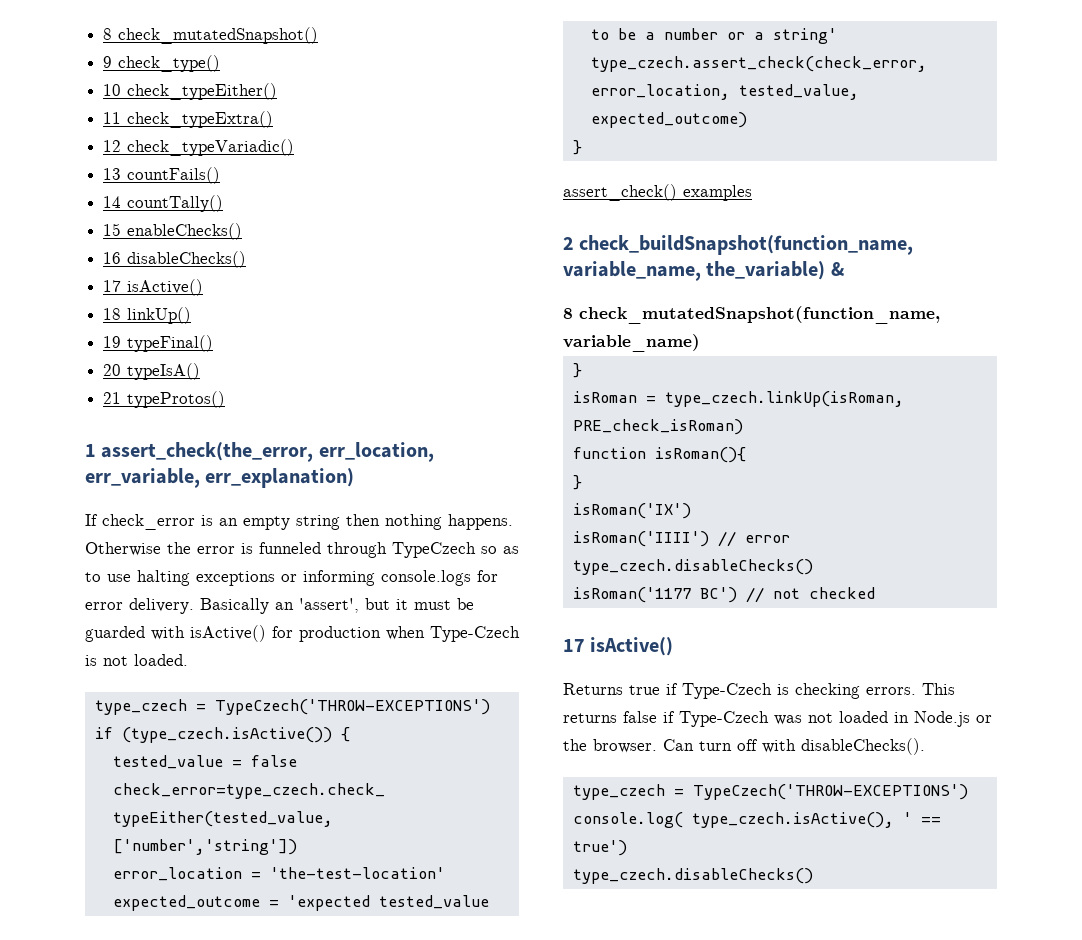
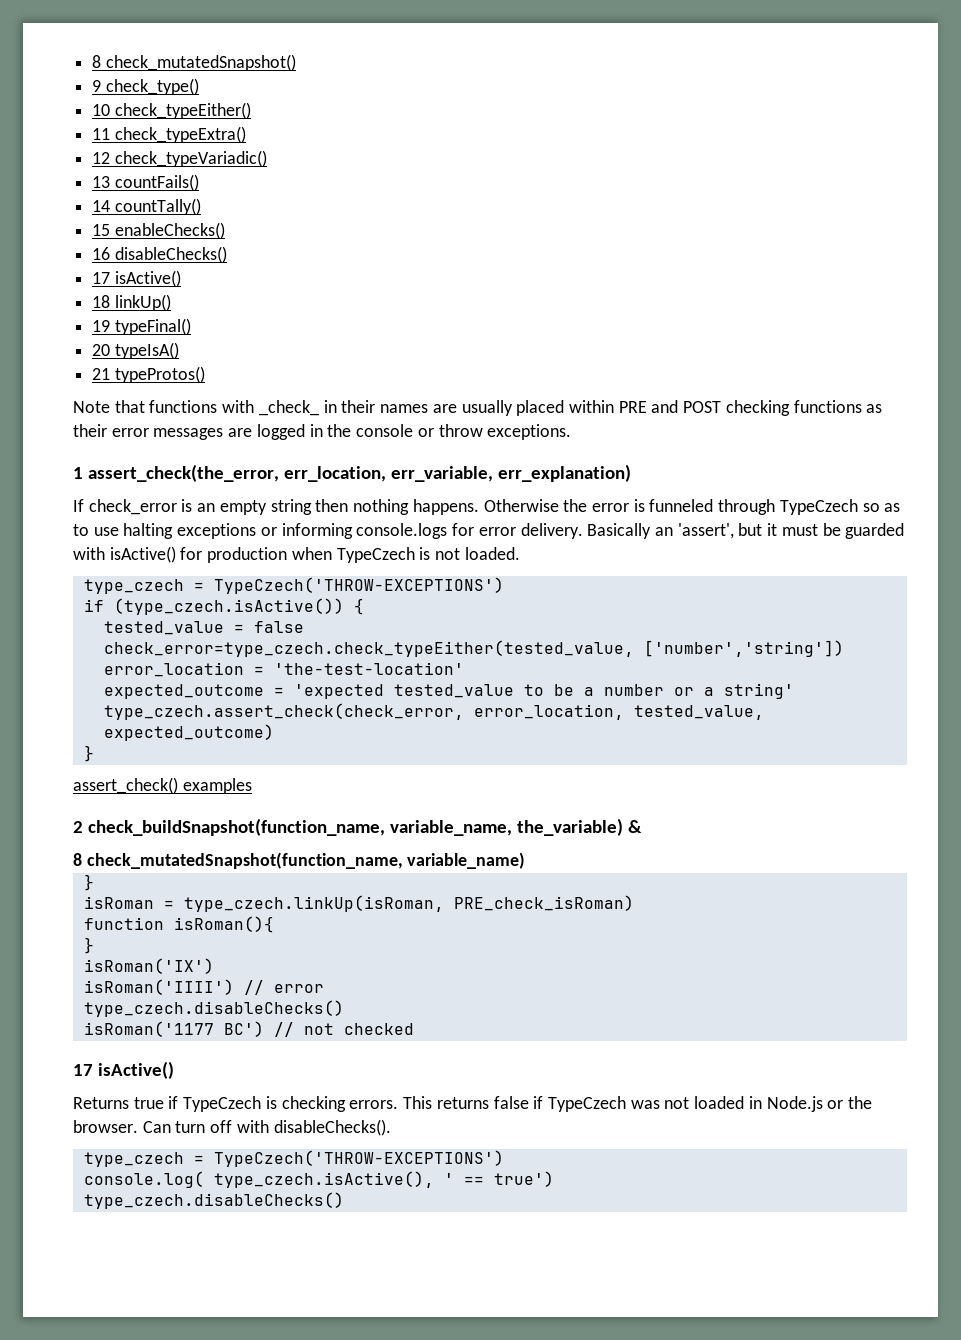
(226, 399) none -> [73,400,883,416] [73,424,572,440] // Note that functions with _check_ in their names are usually placed within PRE and POST checking functions as their error messages are logged in the console or throw exceptions.
[430,626,520,642] Type-Czech -> [336,547,415,563] TypeCzech
[682,683,772,699] Type-Czech -> [183,1096,262,1112] TypeCzech
[679,711,769,727] Type-Czech -> [547,1096,626,1112] TypeCzech

